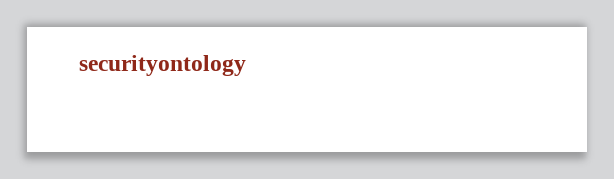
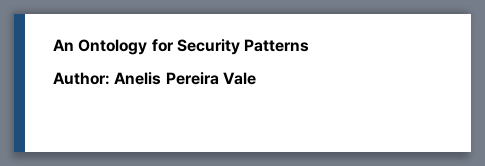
[79,55,246,76] securityontology -> [53,39,310,55] [53,72,256,85] An Ontology for Security Patterns // Author: Anelis Pereira Vale

